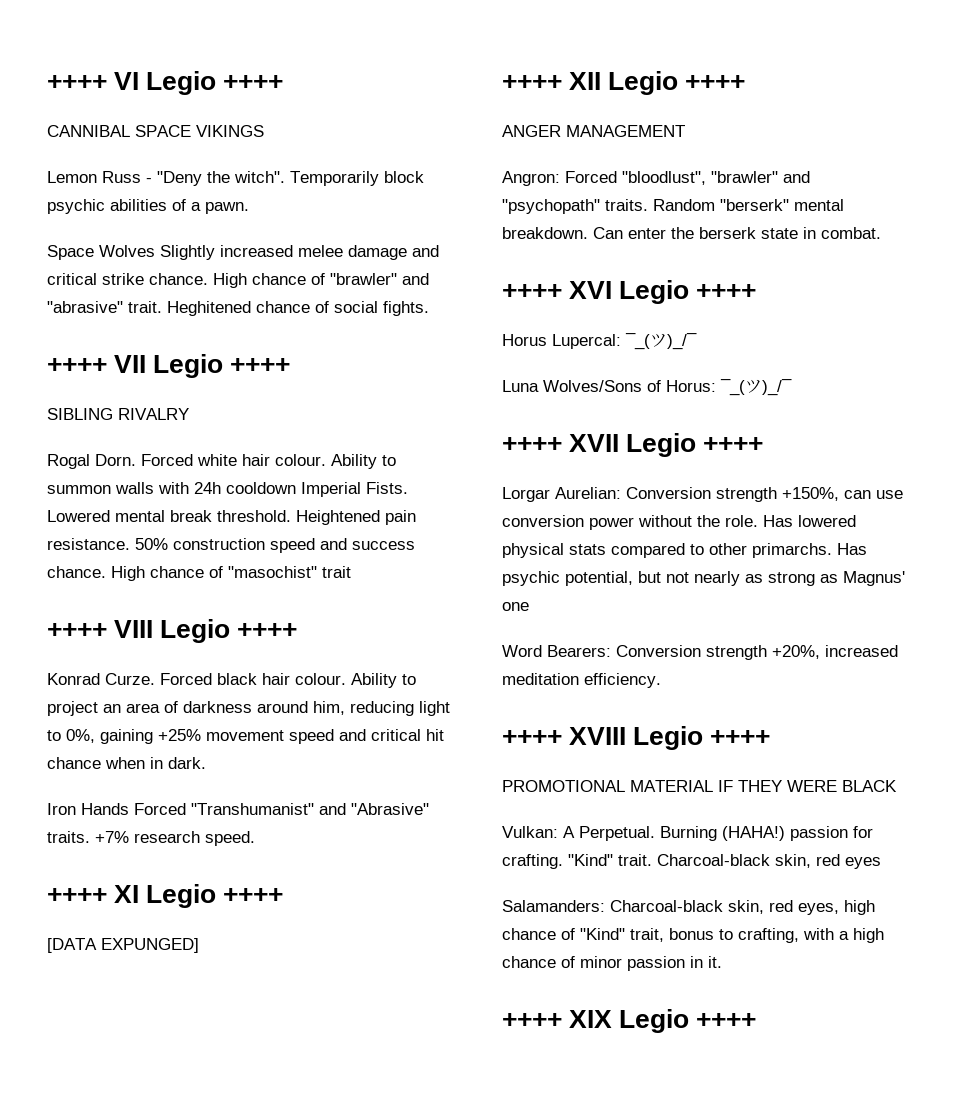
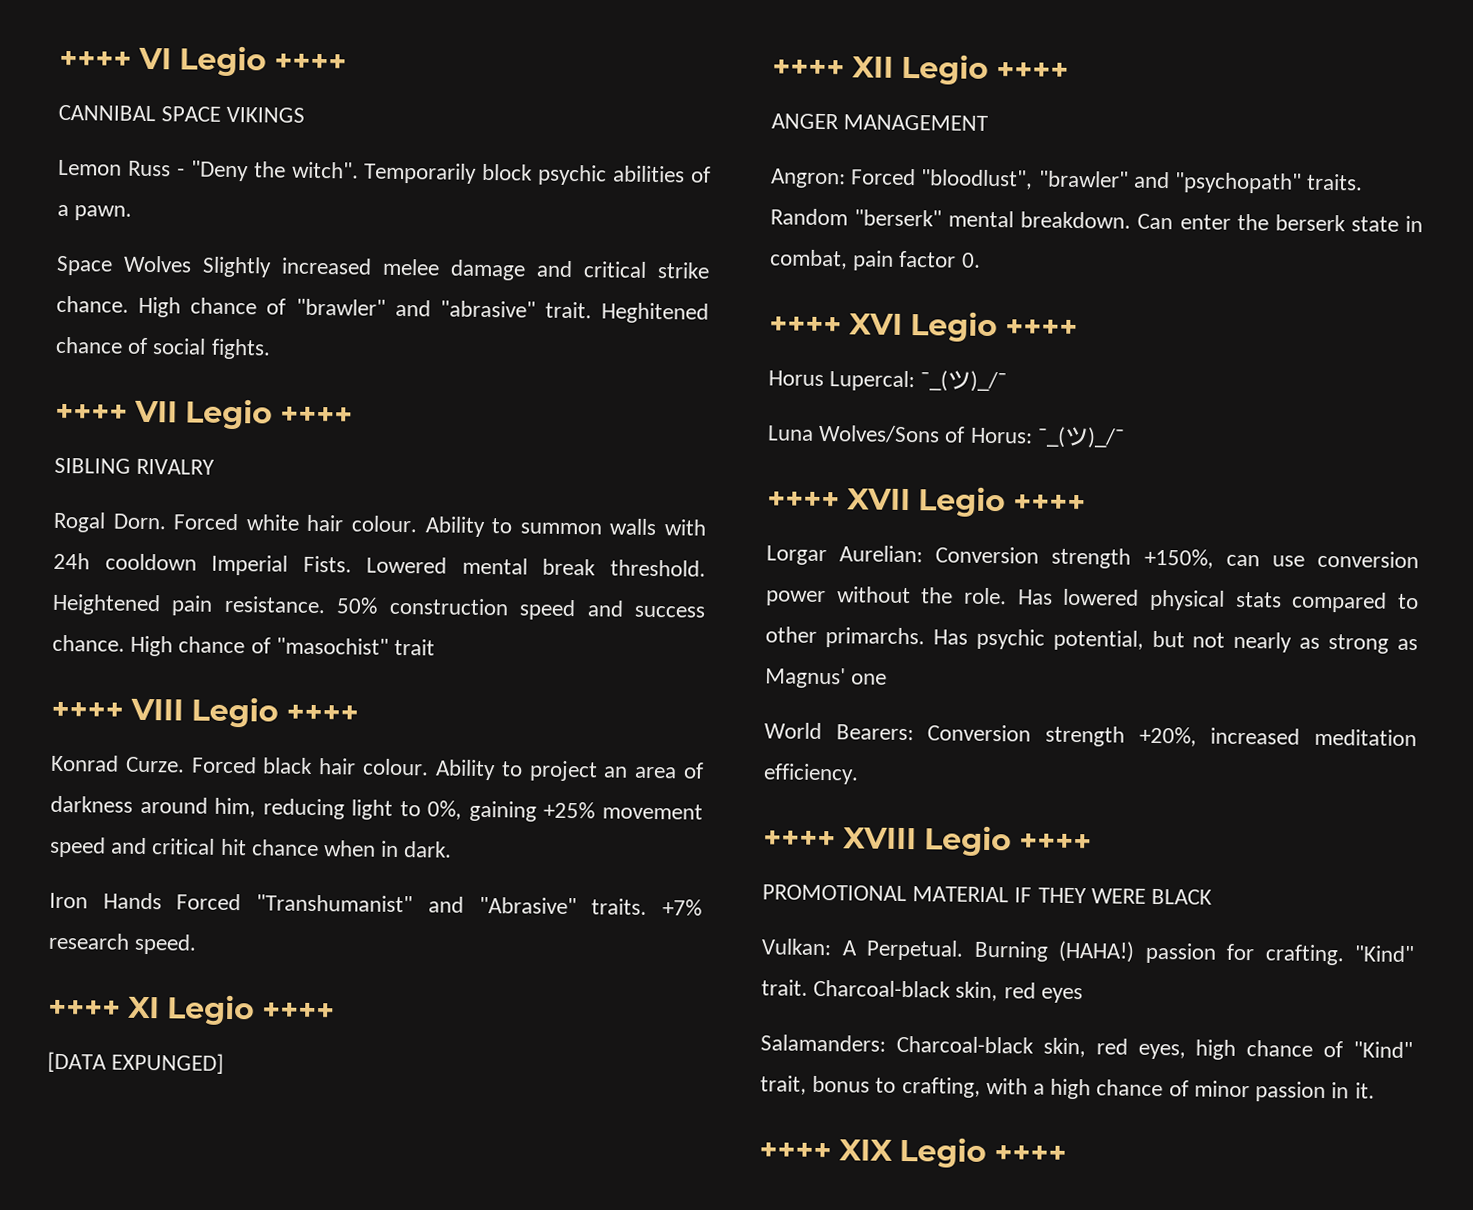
[821,227,881,239] combat. -> [769,249,981,271] combat, pain factor 0.
[502,645,542,657] Word -> [764,722,822,740] World

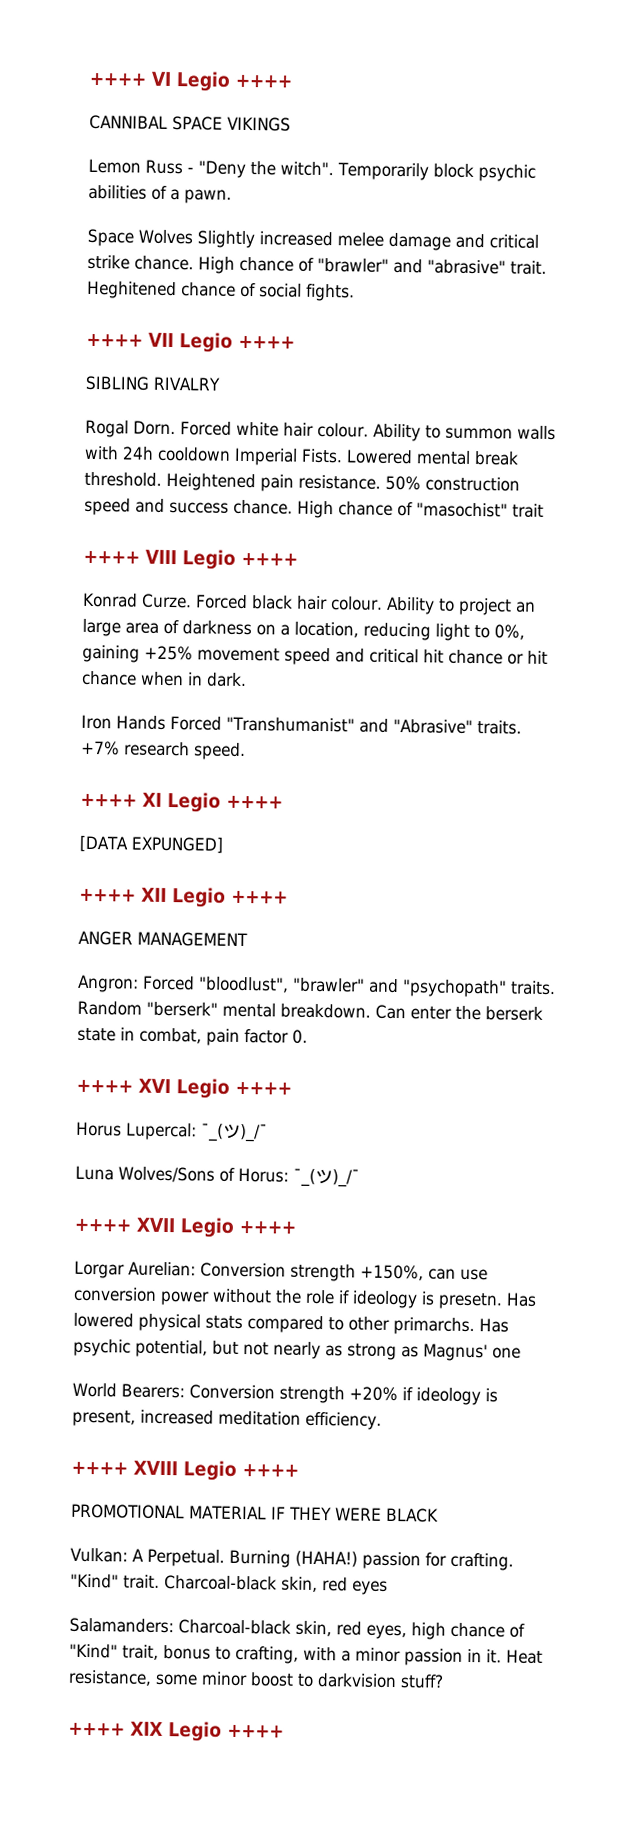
(629, 772) none -> [82,618,121,637] large
[139,796,257,818] around him, -> [256,621,359,638] on a location,
(319, 848) none -> [507,650,548,665] [81,670,137,686] or hit chance
[964,587,1007,605] role. -> [305,1289,503,1310] role if ideology is presetn.
[1138,726,1197,747] +20%, -> [348,1386,498,1406] [72,1409,136,1427] +20% if ideology is present,
[1050,1078,1189,1100] high chance of -> (351, 1656) none
(1375, 1090) none -> [506,1649,543,1664] [68,1669,444,1689] Heat resistance, some minor boost to darkvision stuff?

